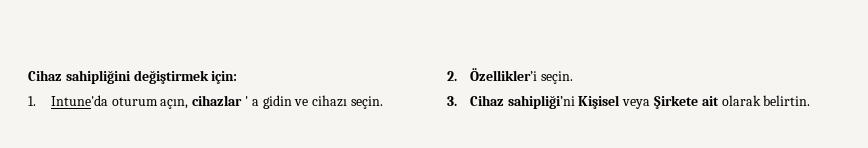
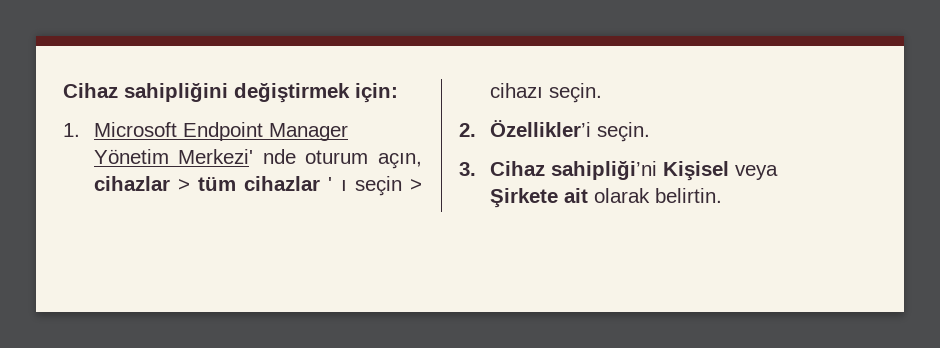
[50,95,309,109] Intune'da oturum açın, cihazlar ' a gidin ve -> [93,122,348,141] [93,149,422,169] [93,176,423,196] Microsoft Endpoint Manager Yönetim Merkezi' nde oturum açın, cihazlar > tüm cihazlar ' ı seçin >

